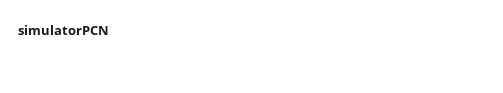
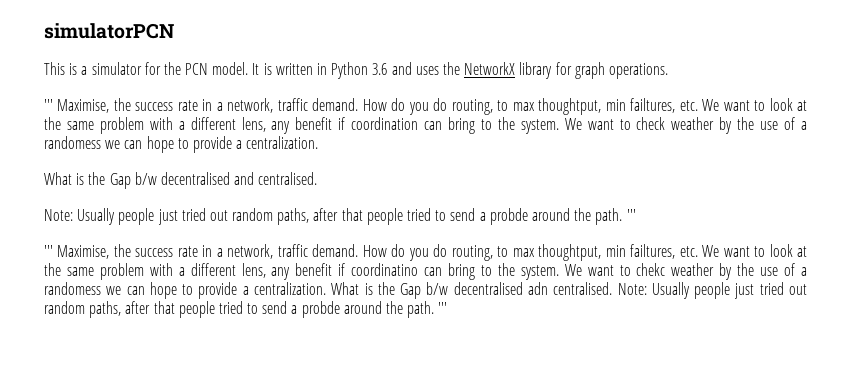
(109, 30) none -> [44,62,668,79] [44,98,808,115] [44,117,807,134] [44,136,319,153] [44,172,318,189] [44,208,636,225] [44,244,808,261] [44,263,807,280] [44,282,808,299] [44,301,448,318] // This is a simulator for the PCN model. It is written in Python 3.6 and uses the NetworkX library for graph operations. // ''' Maximise, the success rate in a network, traffic demand. How do you do routing, to max thoughtput, min failtures, etc. We want to look at the same problem with a different lens, any benefit if coordination can bring to the system. We want to check weather by the use of a randomess we can hope to provide a centralization. // What is the Gap b/w decentralised and centralised. // Note: Usually people just tried out random paths, after that people tried to send a probde around the path. ''' // ''' Maximise, the success rate in a network, traffic demand. How do you do routing, to max thoughtput, min failtures, etc. We want to look at the same problem with a different lens, any benefit if coordinatino can bring to the system. We want to chekc weather by the use of a randomess we can hope to provide a centralization. What is the Gap b/w decentralised adn centralised. Note: Usually people just tried out random paths, after that people tried to send a probde around the path. '''

